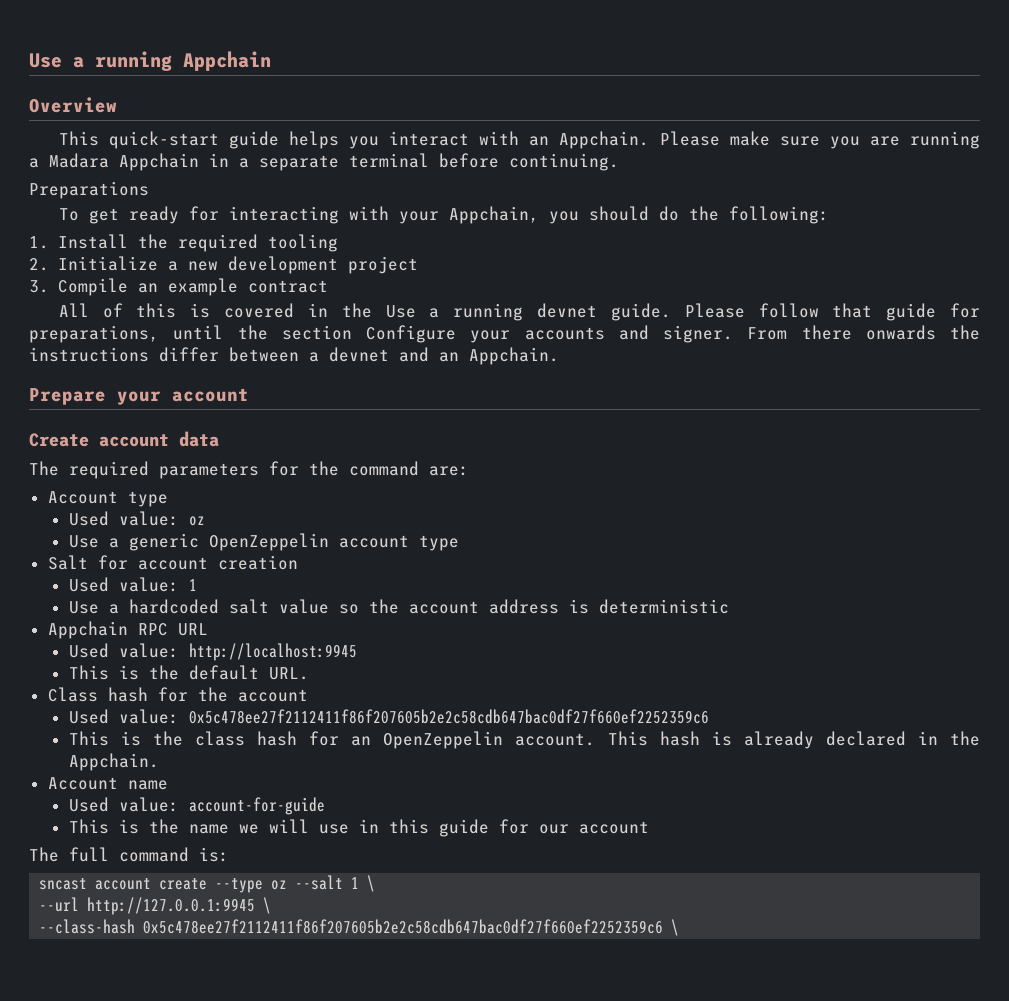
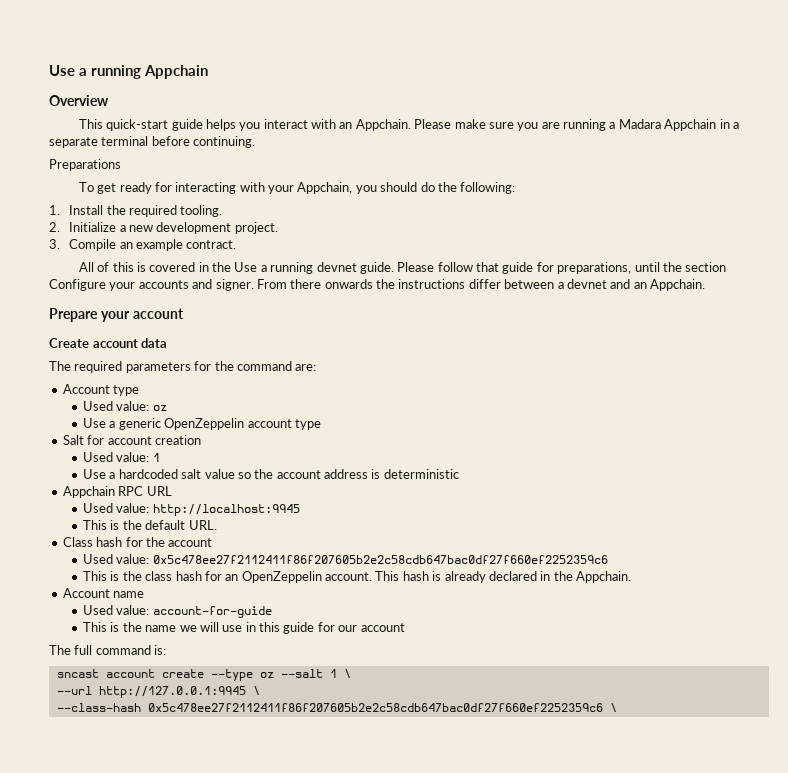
[267,234,338,252] tooling -> [180,205,223,217] tooling.
[347,256,418,274] project -> [234,222,278,234] project.
[247,280,328,293] contract -> [186,240,237,249] contract.

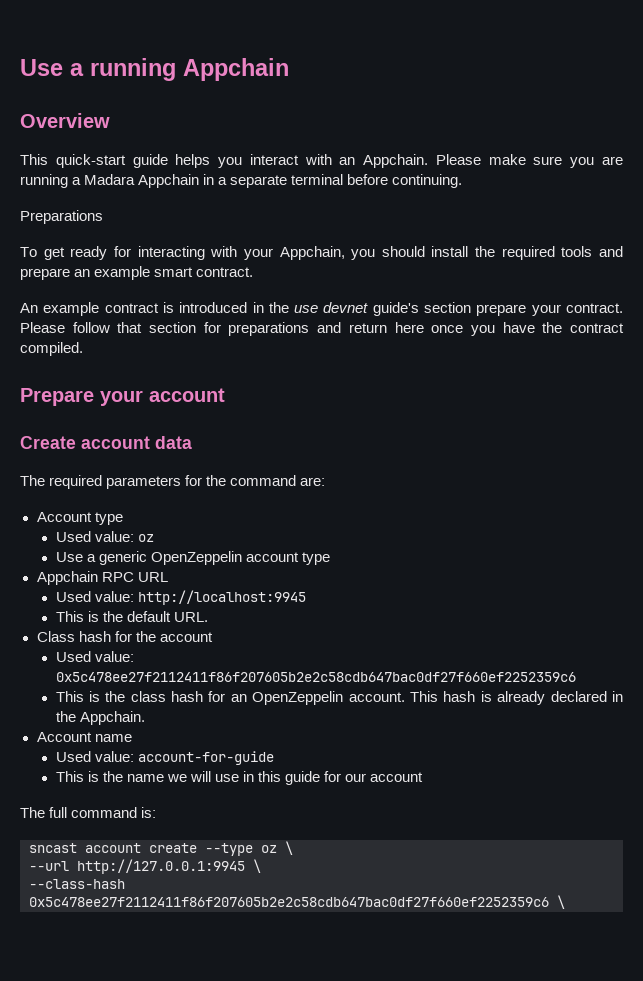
[420,182,516,194] [49,205,223,217] [49,222,278,234] [49,239,117,251] do the following: // 1. Install the required tooling. // 2. Initialize a new development project. // 3. Compile -> [431,246,624,260] [20,268,70,280] install the required tools and prepare
(184, 245) none -> [154,267,194,277] smart
[78,262,727,274] [49,279,705,291] All of this is covered in the Use a running devnet guide. Please follow that guide for preparations, until the section Configure your accounts and signer. From there onwards the instructions differ between a devnet and an Appchain. -> [20,302,624,316] [20,322,624,336] [20,342,83,356] An example contract is introduced in the use devnet guide's section prepare your contract. Please follow that section for preparations and return here once you have the contract compiled.
[62,435,201,445] [83,452,160,462] [83,469,459,479] // Salt for account creation // Used value: 1 // Use a hardcoded salt value so the account address is deterministic -> (330, 558) none
[280,669,337,678] --salt 1 -> (277, 849) none

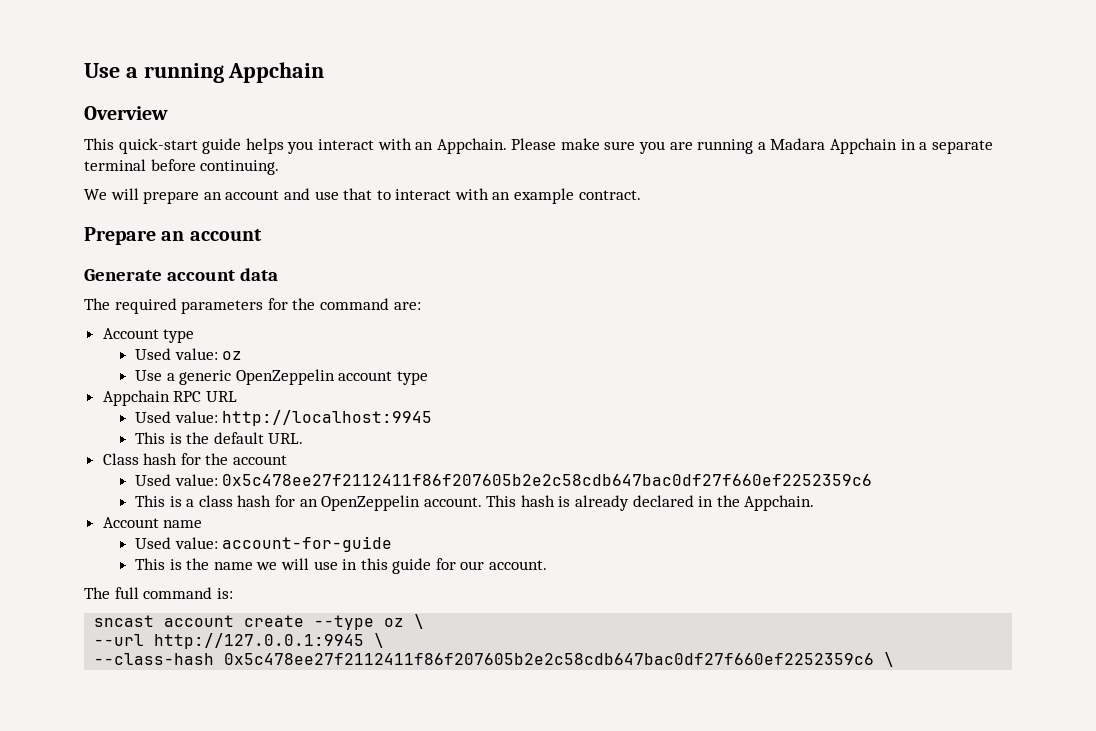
[20,210,103,224] [20,246,624,260] [20,266,254,280] [20,302,624,316] [20,322,624,336] [20,342,83,356] Preparations // To get ready for interacting with your Appchain, you should install the required tools and prepare an example smart contract. // An example contract is introduced in the use devnet guide's section prepare your contract. Please follow that section for preparations and return here once you have the contract compiled. -> [84,188,641,204] We will prepare an account and use that to interact with an example contract.
[100,388,225,406] [20,436,76,449] your account // Create -> [161,229,262,241] [84,269,162,281] an account // Generate
[105,691,126,702] the -> [186,499,195,507] a
[370,772,424,782] account -> [489,560,548,570] account.

